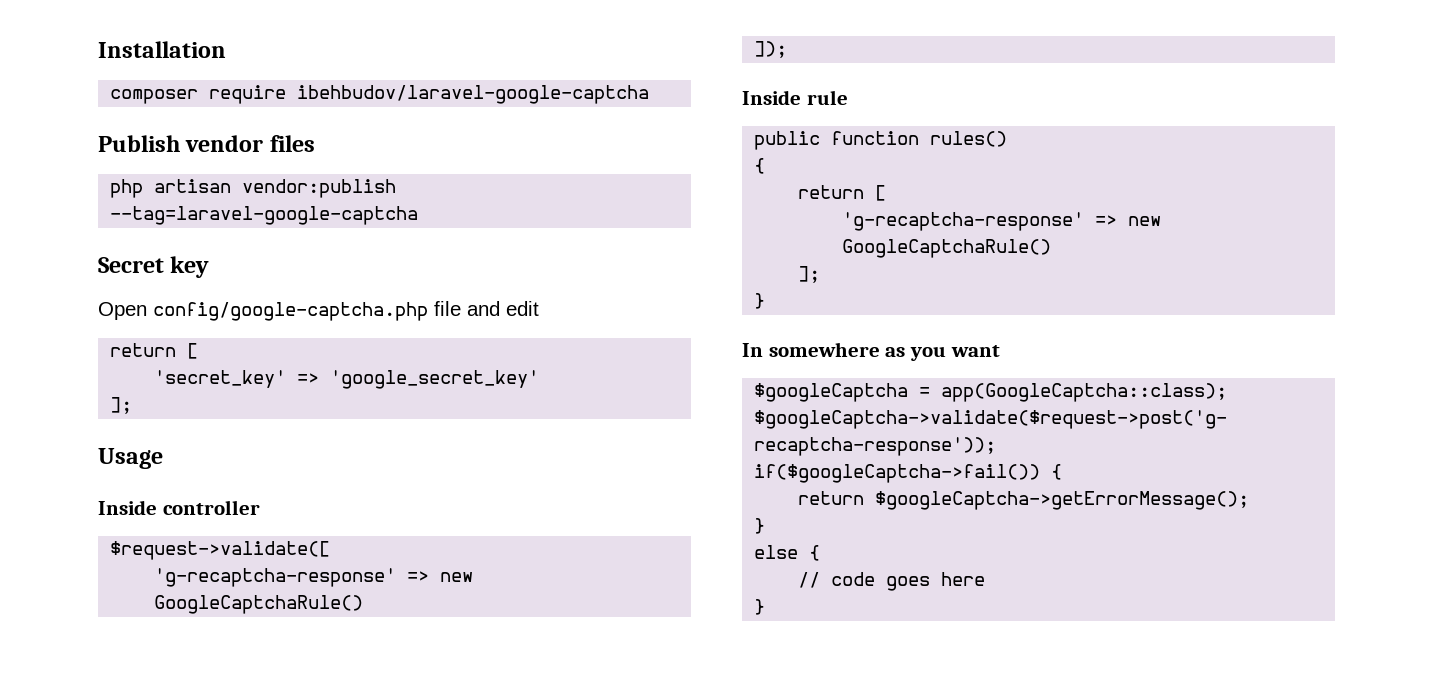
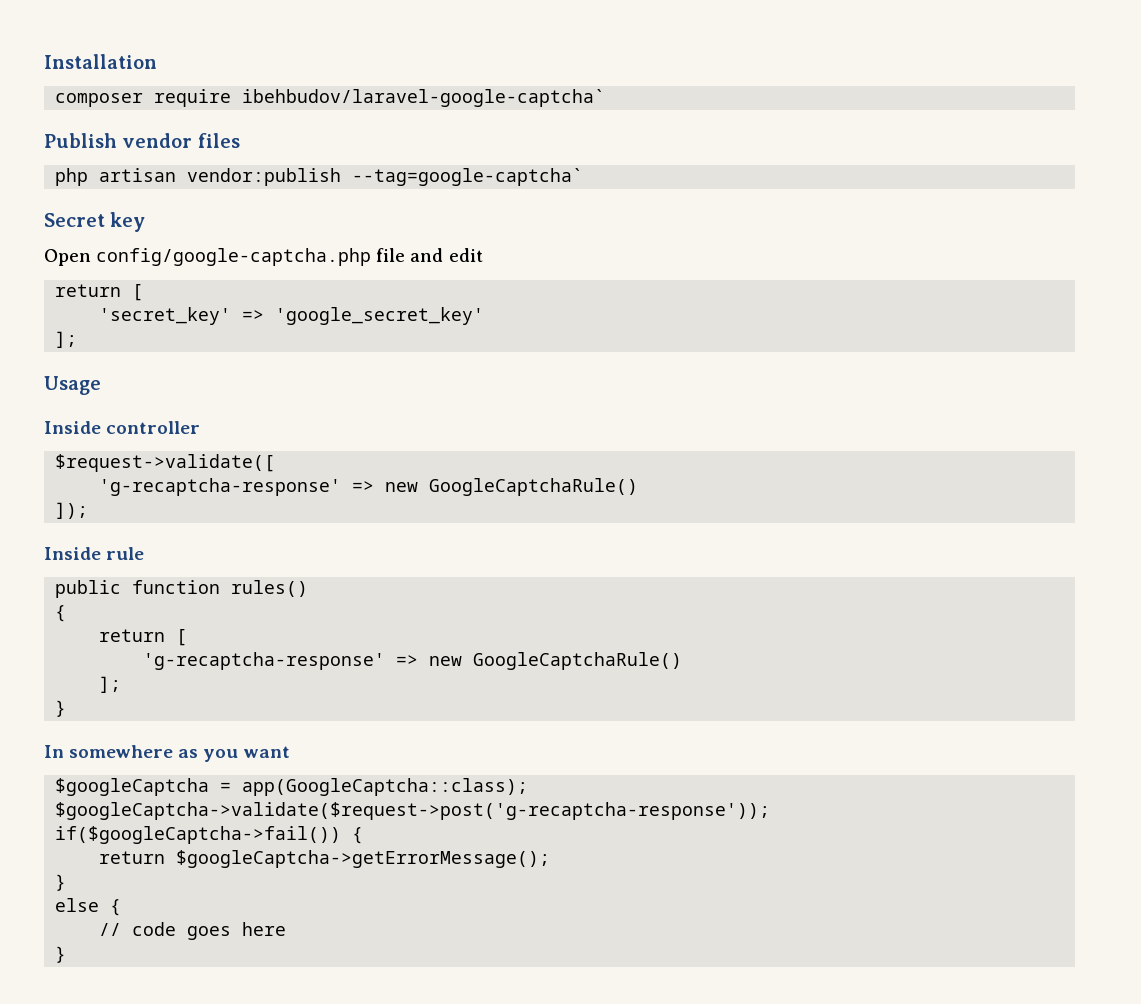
[297,85,650,104] ibehbudov/laravel-google-captcha -> [242,89,606,107] ibehbudov/laravel-google-captcha`
[110,206,419,225] --tag=laravel-google-captcha -> [352,168,584,186] --tag=google-captcha`

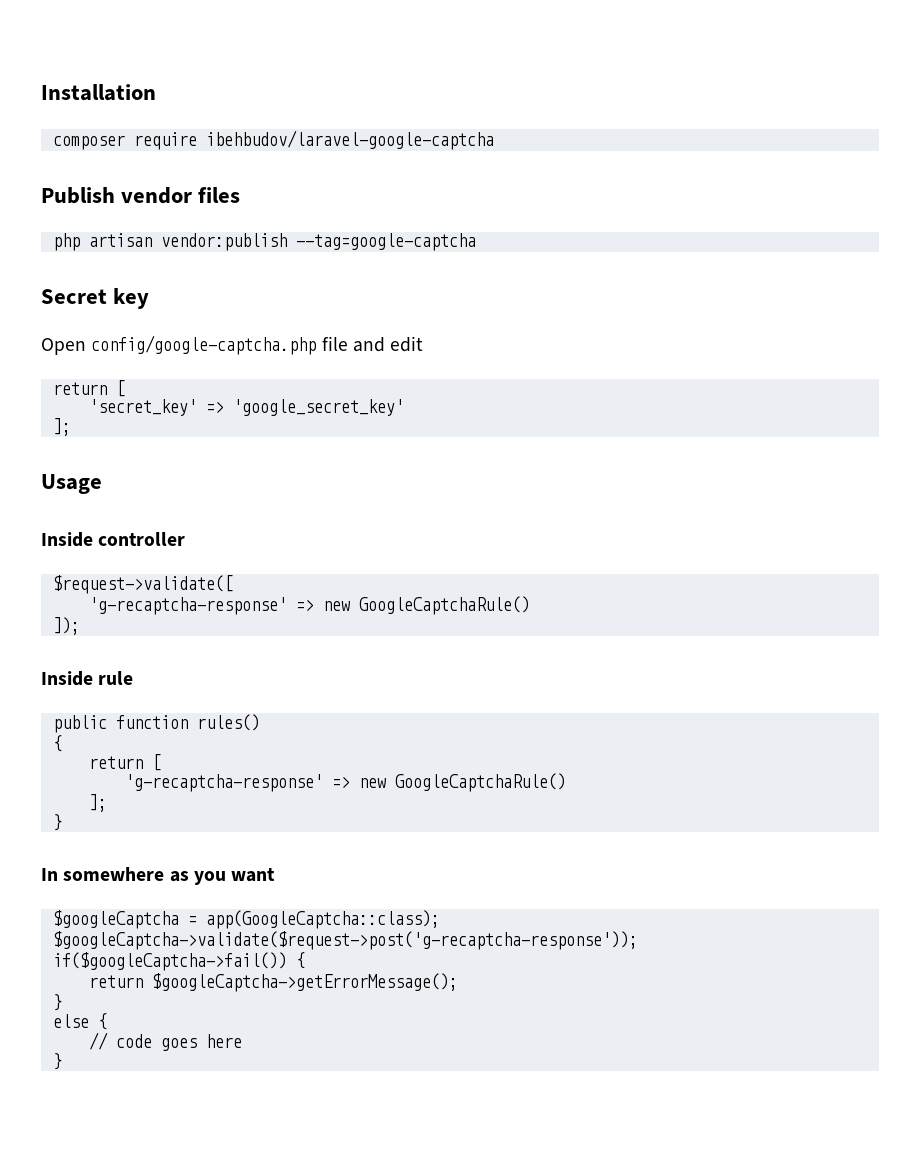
[242,89,606,107] ibehbudov/laravel-google-captcha` -> [205,130,494,150] ibehbudov/laravel-google-captcha
[352,168,584,186] --tag=google-captcha` -> [295,233,476,251] --tag=google-captcha

